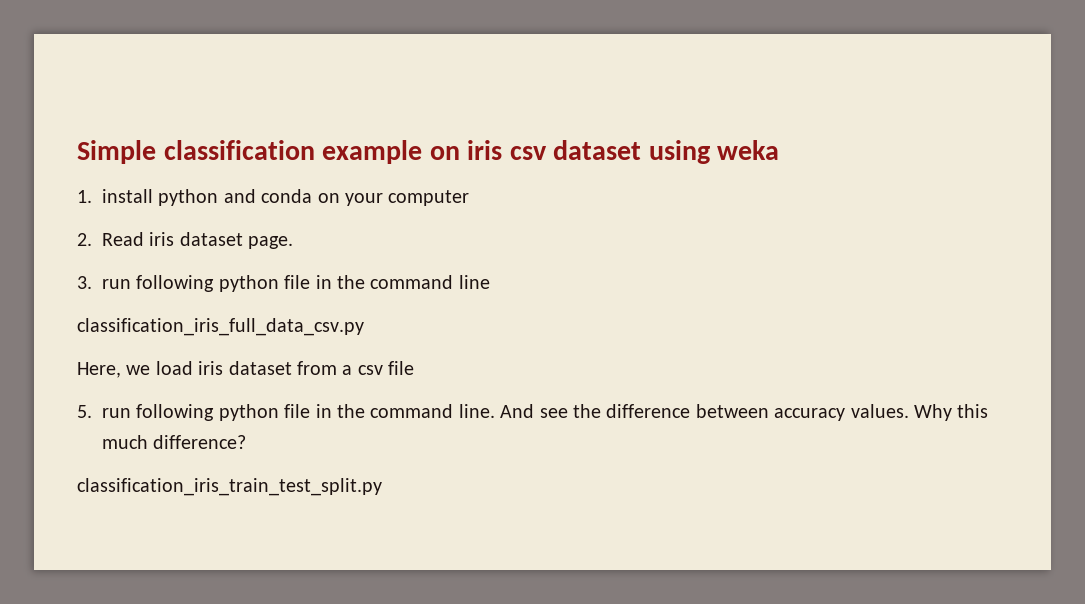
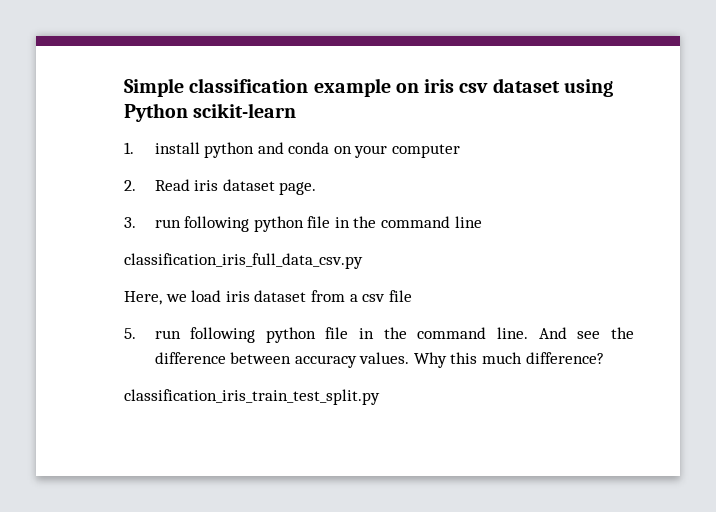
[717,140,780,160] weka -> [124,103,297,122] Python scikit-learn

